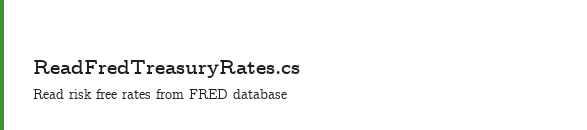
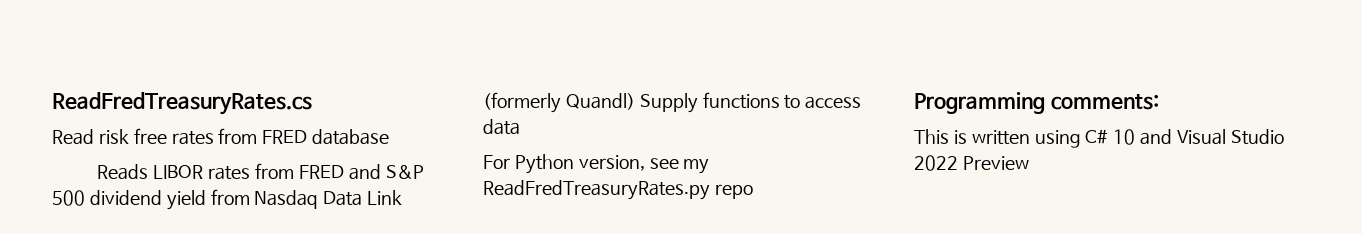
(287, 94) none -> [97,163,424,180] [52,189,403,210] [483,92,862,113] [483,119,520,135] [483,154,710,174] [483,180,753,200] [914,92,1159,114] [914,129,1284,148] [914,155,1029,171] // Reads LIBOR rates from FRED and S&P 500 dividend yield from Nasdaq Data Link (formerly Quandl) Supply functions to access data // For Python version, see my ReadFredTreasuryRates.py repo // Programming comments: // This is written using C# 10 and Visual Studio 2022 Preview

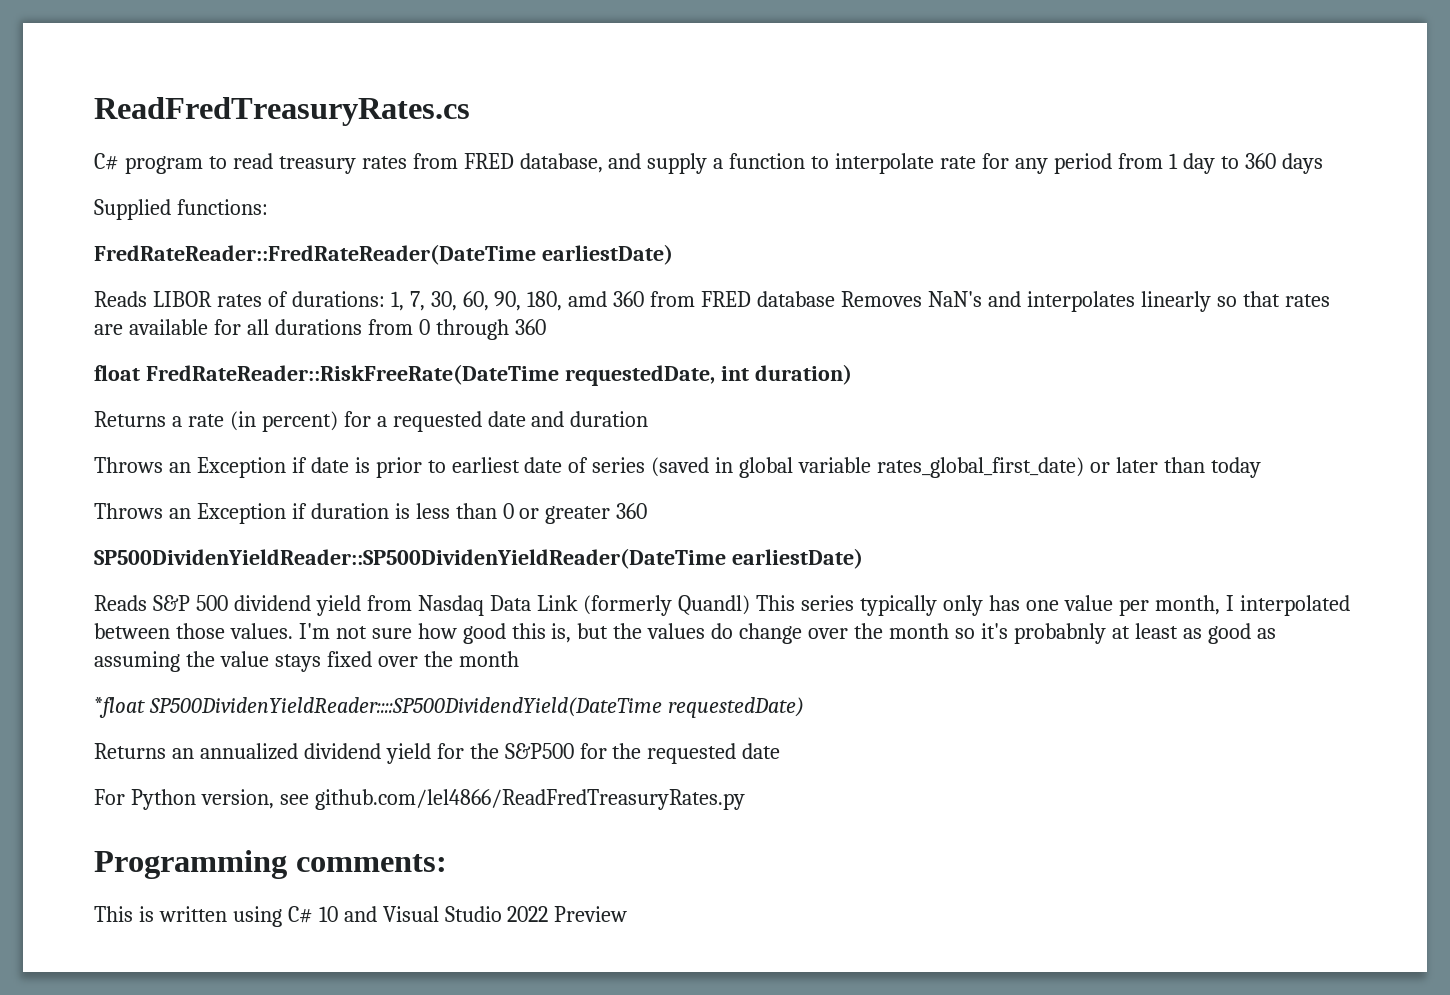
[52,128,390,145] [97,163,381,180] Read risk free rates from FRED database // Reads LIBOR rates from FRED and -> [94,153,1323,174] [94,199,268,220] [94,244,673,265] [94,291,1330,312] [94,319,546,340] [94,364,852,386] [94,411,649,432] [94,457,1261,478] [94,503,648,524] [94,548,863,569] [94,595,147,611] C# program to read treasury rates from FRED database, and supply a function to interpolate rate for any period from 1 day to 360 days // Supplied functions: // FredRateReader::FredRateReader(DateTime earliestDate) // Reads LIBOR rates of durations: 1, 7, 30, 60, 90, 180, amd 360 from FRED database Removes NaN's and interpolates linearly so that rates are available for all durations from 0 through 360 // float FredRateReader::RiskFreeRate(DateTime requestedDate, int duration) // Returns a rate (in percent) for a requested date and duration // Throws an Exception if date is prior to earliest date of series (saved in global variable rates_global_first_date) or later than today // Throws an Exception if duration is less than 0 or greater 360 // SP500DividenYieldReader::SP500DividenYieldReader(DateTime earliestDate) // Reads
[639,92,862,113] [483,119,520,135] Supply functions to access data -> [756,595,1350,616] [94,623,1276,644] [94,651,519,672] [94,697,804,718] [94,743,781,764] This series typically only has one value per month, I interpolated between those values. I'm not sure how good this is, but the values do change over the month so it's probabnly at least as good as assuming the value stays fixed over the month // *float SP500DividenYieldReader::::SP500DividendYield(DateTime requestedDate) // Returns an annualized dividend yield for the S&P500 for the requested date
[683,159,710,174] [483,180,753,200] my ReadFredTreasuryRates.py repo -> [314,789,745,810] github.com/lel4866/ReadFredTreasuryRates.py

